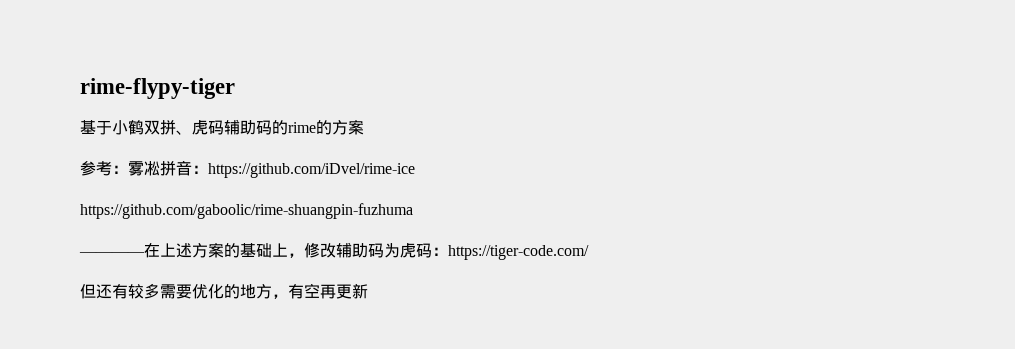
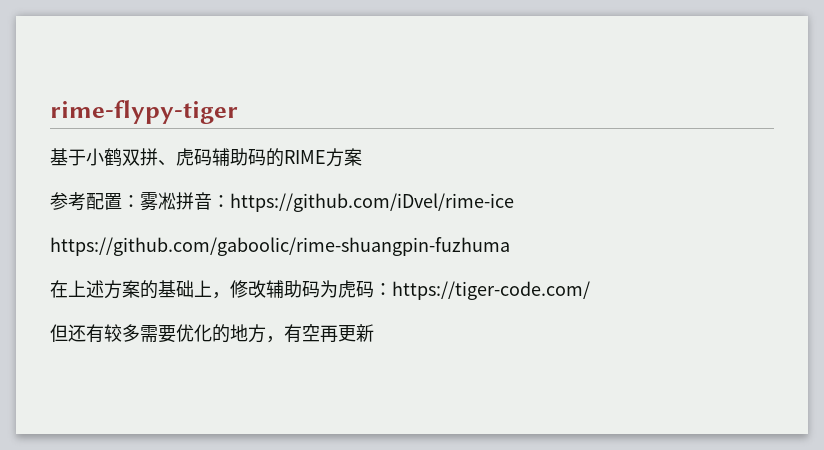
[288,120,332,135] rime的 -> [284,150,326,164] RIME
(112, 168) none -> [86,193,122,210] 配置
[79,252,145,256] ———— -> (510, 246) none

